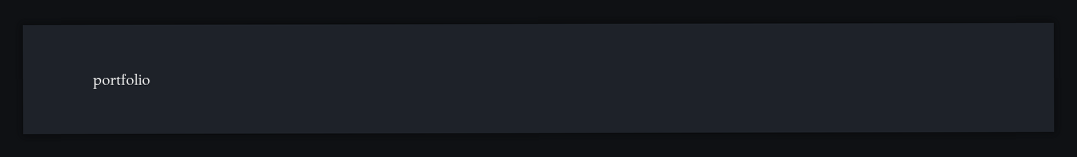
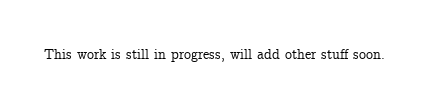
[92,73,151,89] portfolio -> [44,49,385,62] This work is still in progress, will add other stuff soon.

